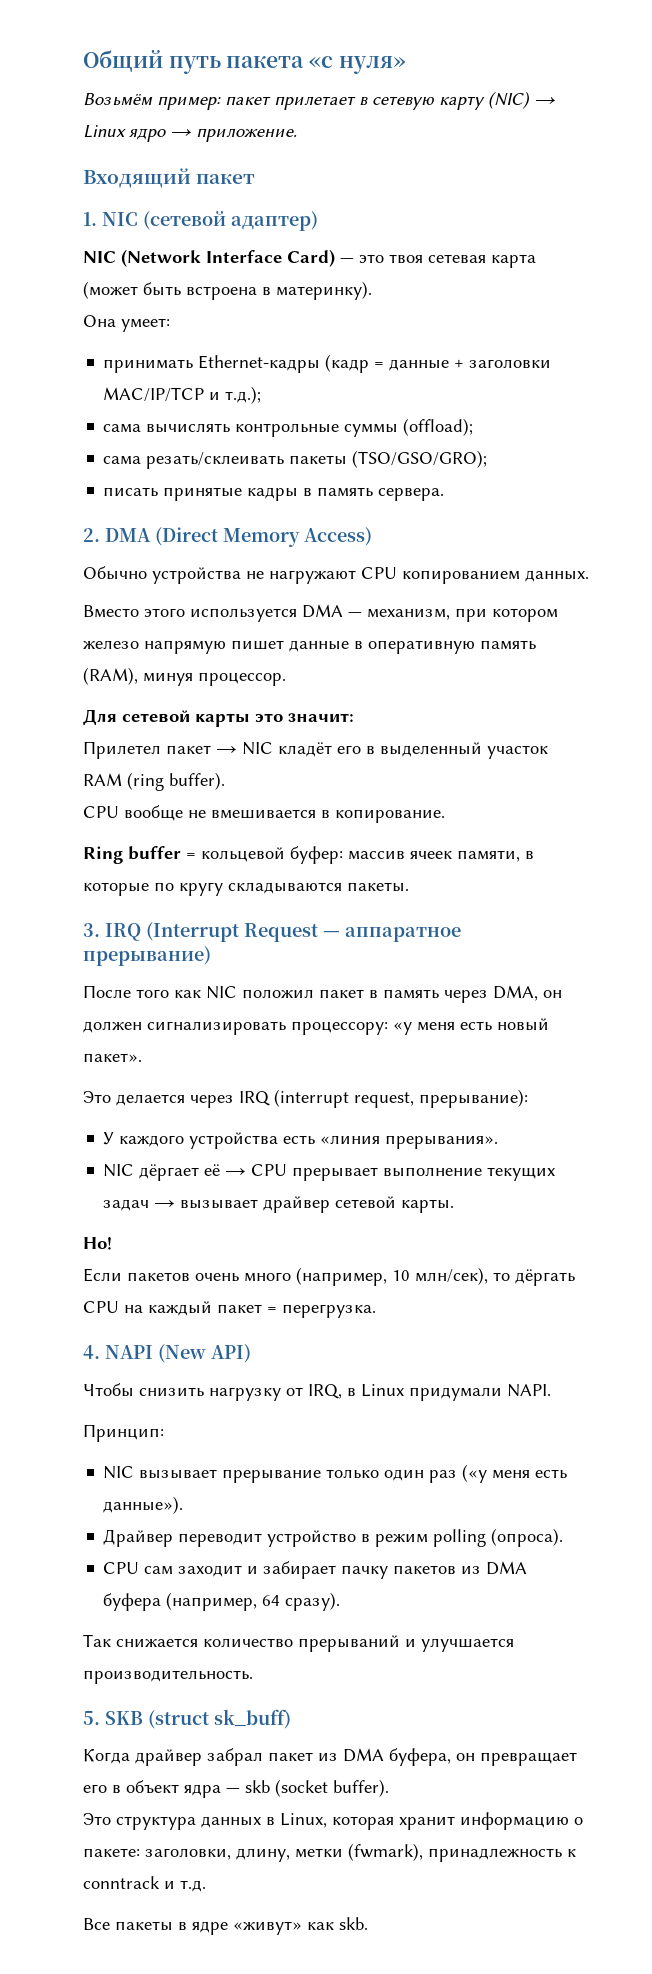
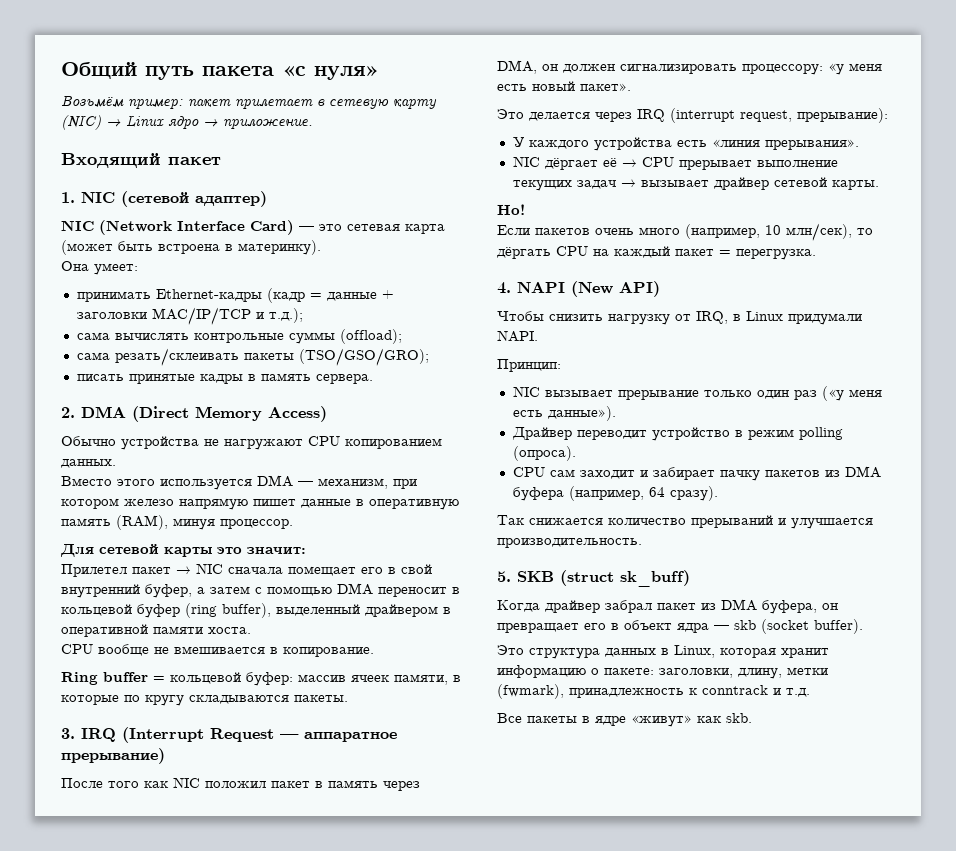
[389,254,423,264] твоя -> (342, 227) none
[278,742,548,759] [83,772,225,791] кладёт его в выделенный участок RAM (ring buffer). -> [228,564,432,576] [61,583,460,598] [61,603,451,618] [61,624,251,637] сначала помещает его в свой внутренний буфер, а затем с помощью DMA переносит в кольцевой буфер (ring buffer), выделенный драйвером в оперативной памяти хоста.

